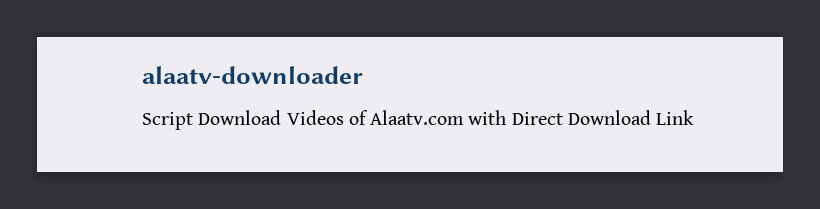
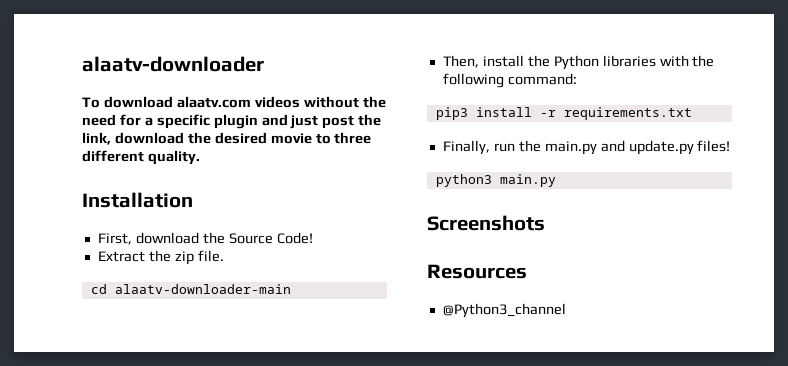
[142,110,695,130] Script Download Videos of Alaatv.com with Direct Download Link -> [82,96,386,108] [82,114,382,129] [82,132,372,145] [82,150,200,165] [82,192,193,208] [97,232,313,245] [97,250,224,265] [90,284,291,294] [442,55,715,70] [442,73,577,88] [435,107,692,120] [442,140,731,155] [435,174,556,187] [427,215,545,231] [427,264,527,279] [442,303,566,318] To download alaatv.com videos without the need for a specific plugin and just post the link, download the desired movie to three different quality. // Installation // First, download the Source Code! // Extract the zip file. // cd alaatv-downloader-main // Then, install the Python libraries with the following command: // pip3 install -r requirements.txt // Finally, run the main.py and update.py files! // python3 main.py // Screenshots // Resources // @Python3_channel

